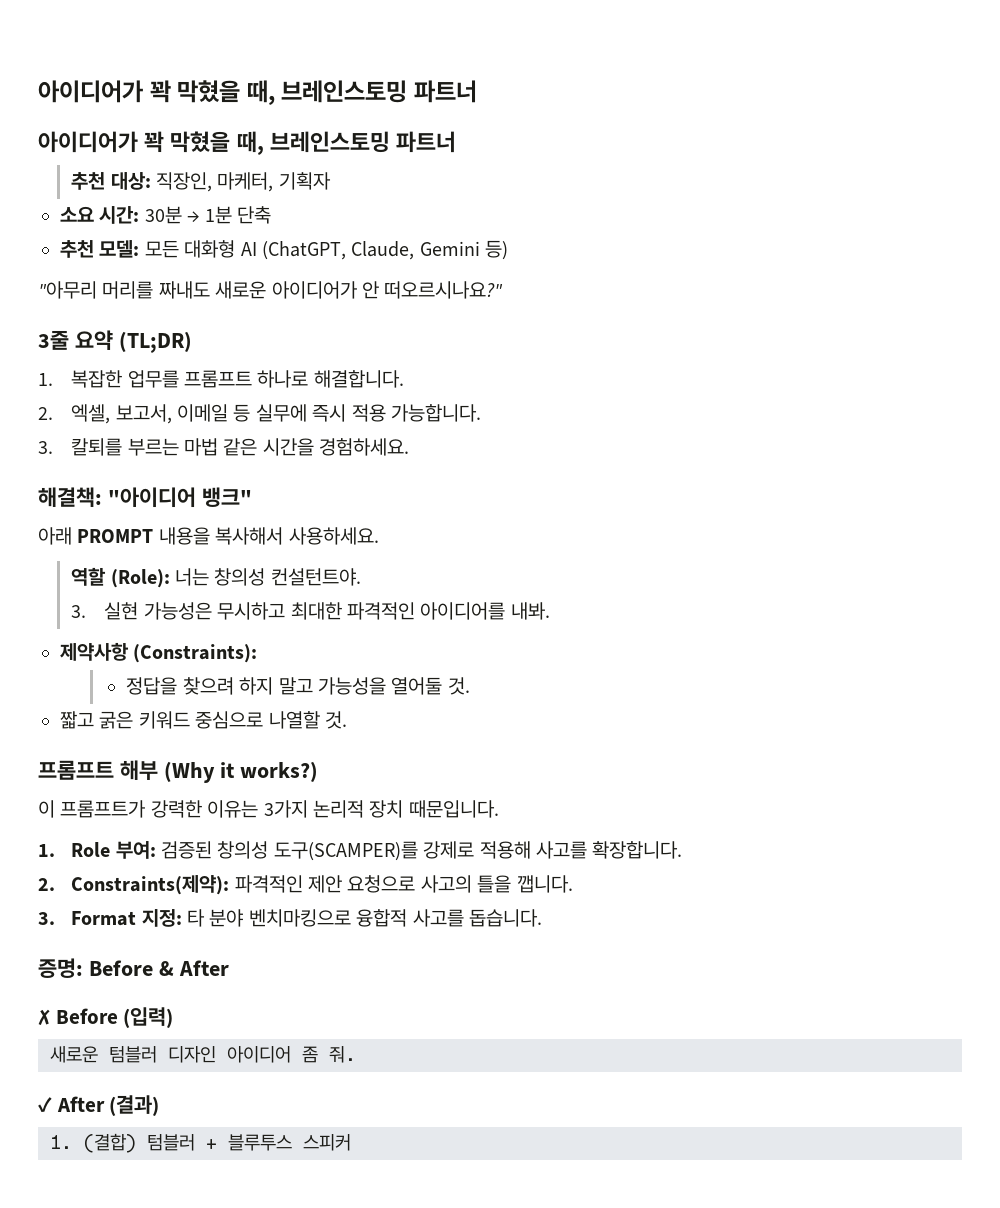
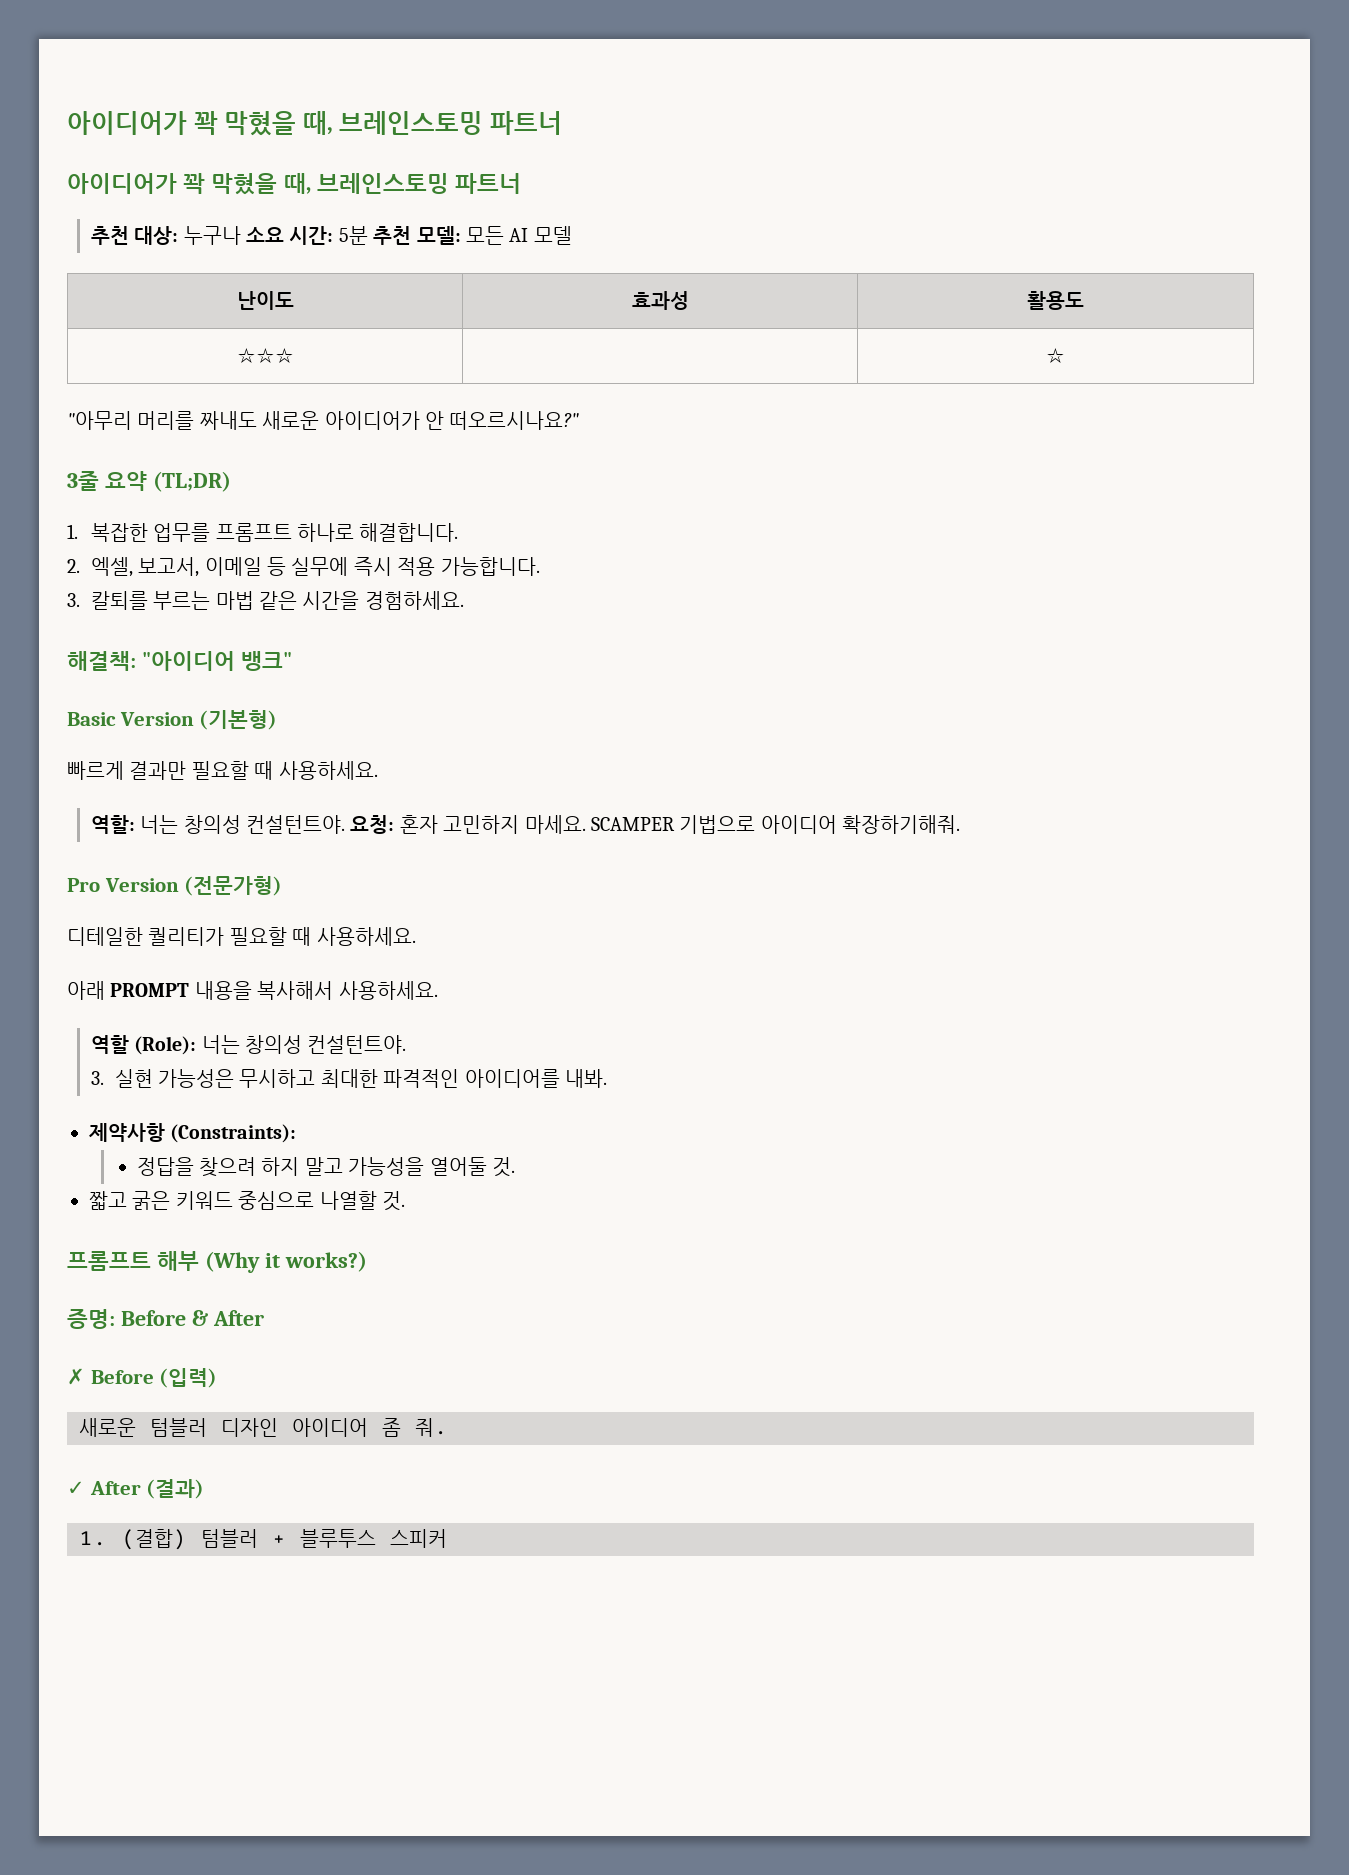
[156,172,331,192] [60,206,271,224] [60,240,509,260] 직장인, 마케터, 기획자 // 소요 시간: 30분 → 1분 단축 // 추천 모델: 모든 대화형 AI (ChatGPT, Claude, Gemini 등) -> [183,226,572,245] [236,291,294,310] [631,291,689,310] [1027,291,1084,310] [236,348,294,363] [1046,348,1065,363] 누구나 소요 시간: 5분 추천 모델: 모든 AI 모델 // 난이도 | 효과성 | 활용도 // ☆☆☆ | | ☆
(252, 497) none -> [67,710,278,730] [67,761,378,780] [90,815,961,834] [67,876,283,896] [67,927,416,946] // Basic Version (기본형) // 빠르게 결과만 필요할 때 사용하세요. // 역할: 너는 창의성 컨설턴트야. 요청: 혼자 고민하지 마세요. SCAMPER 기법으로 아이디어 확장하기해줘. // Pro Version (전문가형) // 디테일한 퀄리티가 필요할 때 사용하세요.
[38,800,499,818] [38,841,683,861] [38,875,573,895] [38,909,543,927] // 이 프롬프트가 강력한 이유는 3가지 논리적 장치 때문입니다. // 1. Role 부여: 검증된 창의성 도구(SCAMPER)를 강제로 적용해 사고를 확장합니다. // 2. Constraints(제약): 파격적인 제안 요청으로 사고의 틀을 깹니다. // 3. Format 지정: 타 분야 벤치마킹으로 융합적 사고를 돕습니다. -> (367, 1261) none

